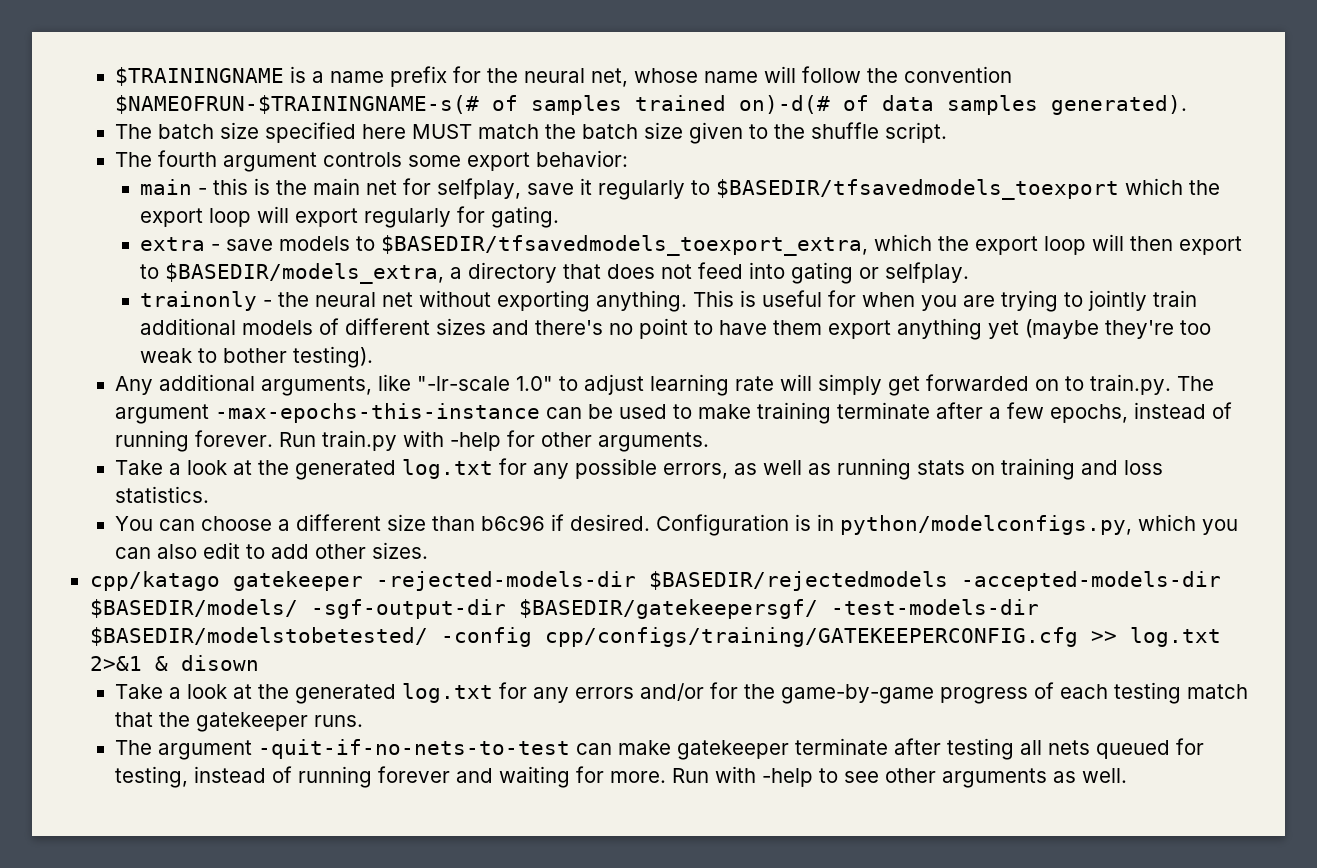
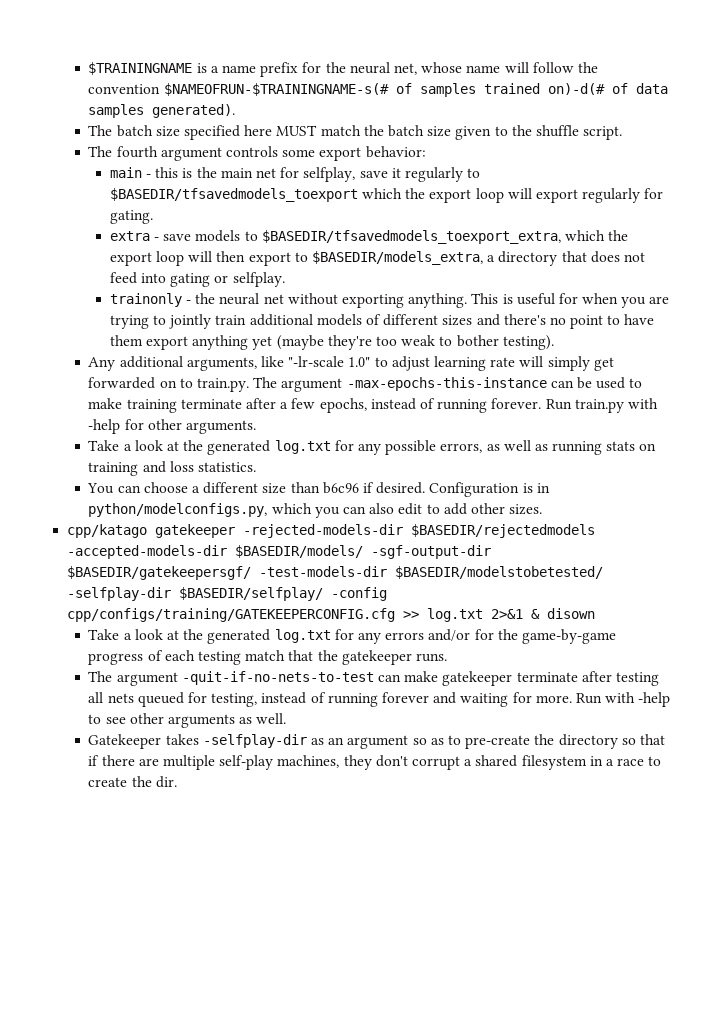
(428, 636) none -> [67,587,324,601] -selfplay-dir $BASEDIR/selfplay/
(1127, 775) none -> [88,734,665,749] [88,755,662,770] [88,776,177,788] // Gatekeeper takes -selfplay-dir as an argument so as to pre-create the directory so that if there are multiple self-play machines, they don't corrupt a shared filesystem in a race to create the dir.

